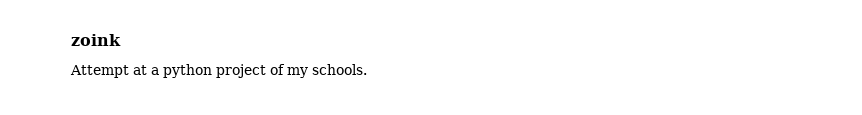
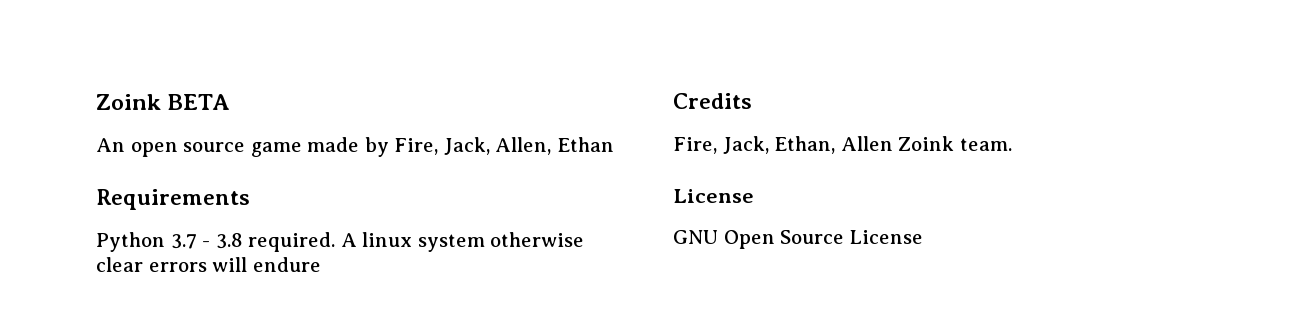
[71,34,121,46] [70,64,367,78] zoink // Attempt at a python project of my schools. -> [96,94,231,110] [96,137,614,157] [96,189,250,210] [96,232,585,252] [96,257,321,272] [673,93,752,109] [673,136,1012,154] [673,189,754,203] [673,230,923,249] Zoink BETA // An open source game made by Fire, Jack, Allen, Ethan // Requirements // Python 3.7 - 3.8 required. A linux system otherwise clear errors will endure // Credits // Fire, Jack, Ethan, Allen Zoink team. // License // GNU Open Source License

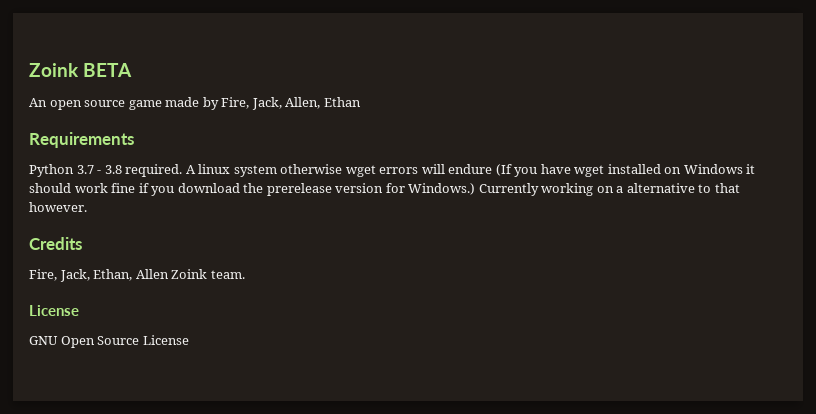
[96,257,143,272] clear -> [345,165,376,177] wget
(321, 264) none -> [495,164,756,177] [29,183,740,196] [29,202,87,212] (If you have wget installed on Windows it should work fine if you download the prerelease version for Windows.) Currently working on a alternative to that however.

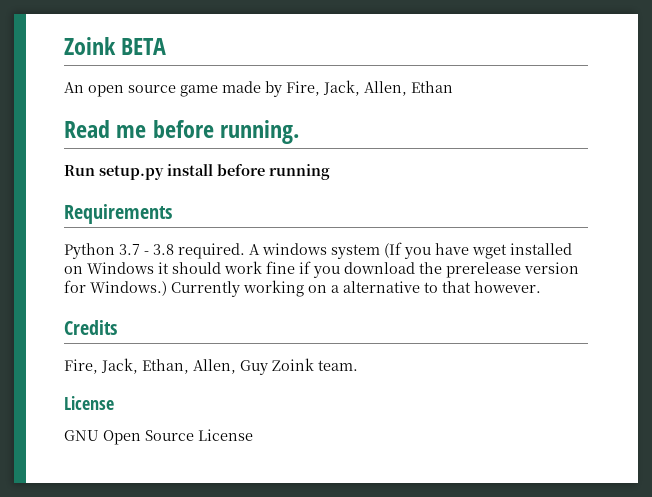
(361, 102) none -> [64,120,300,144] [64,164,330,180] // Read me before running. // Run setup.py install before running
[198,164,493,177] linux system otherwise wget errors will endure -> [262,243,380,259] windows system
[135,269,169,279] Allen -> [193,359,268,375] Allen, Guy

